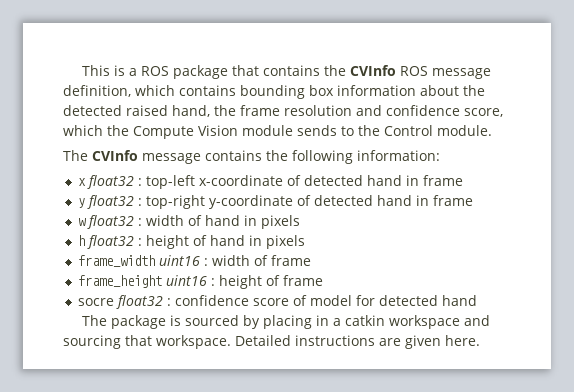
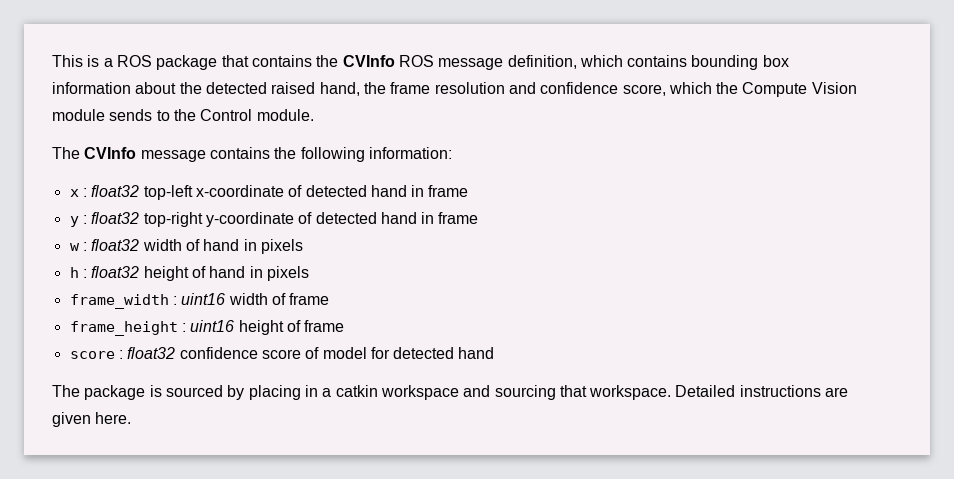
[87,175,143,189] float32 : -> [82,185,140,197] : float32
[87,195,143,209] float32 : -> [82,212,140,224] : float32
[87,215,143,229] float32 : -> [82,239,140,251] : float32
[87,235,143,249] float32 : -> [82,266,140,278] : float32
[159,255,209,266] uint16 : -> [172,293,226,305] : uint16
[166,275,216,286] uint16 : -> [181,320,235,332] : uint16
[78,295,172,309] socre float32 : -> [69,347,176,359] score : float32

